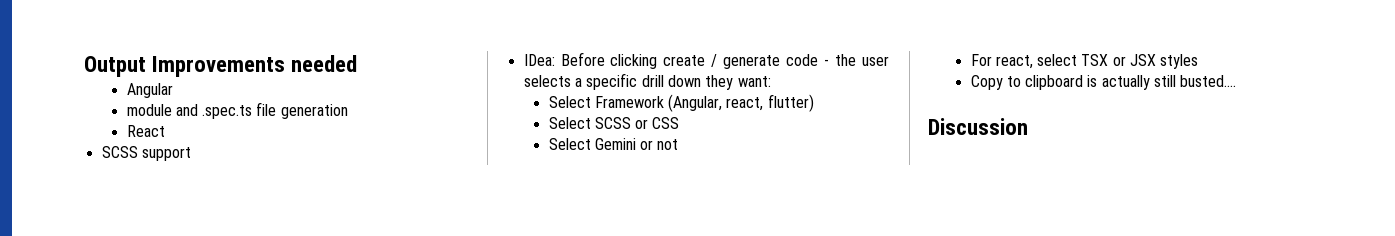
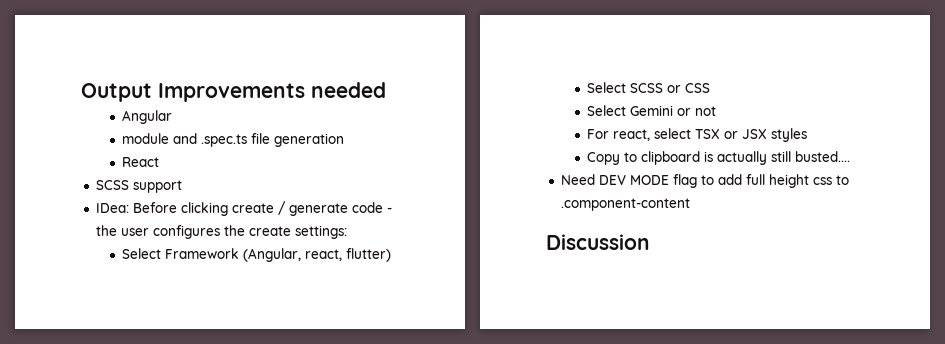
[523,73,771,90] selects a specific drill down they want: -> [152,225,347,239] configures the create settings:
(1237, 81) none -> [560,174,849,188] [560,198,690,211] // Need DEV MODE flag to add full height css to .component-content

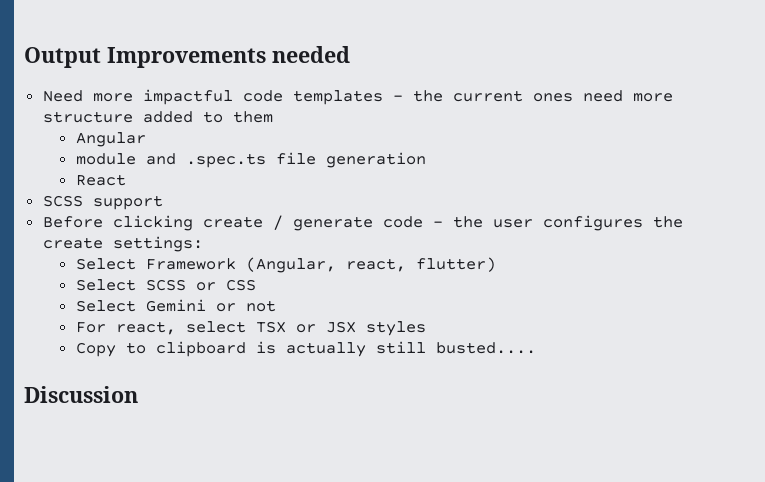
(386, 90) none -> [42,89,673,105] [42,111,273,123] // Need more impactful code templates - the current ones need more structure added to them
[95,203,129,213] IDea: -> (163, 202) none
[560,174,849,188] [560,198,690,211] // Need DEV MODE flag to add full height css to .component-content -> (536, 348) none

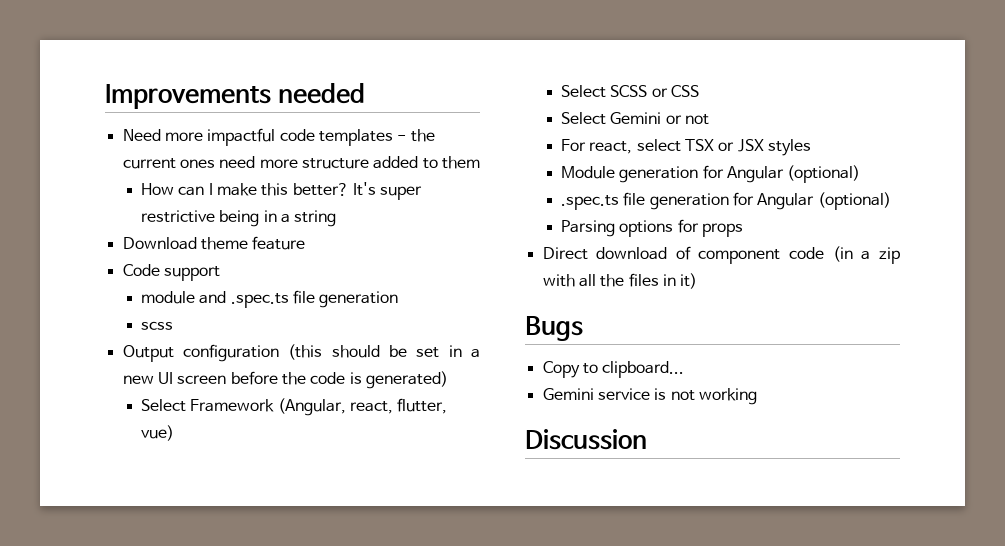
[24,47,101,68] Output -> (105, 96) none
[75,132,146,147] Angular -> [141,182,423,200] [141,210,337,227] [122,236,306,250] [122,264,220,281] How can I make this better? It's super restrictive being in a string // Download theme feature // Code support
[75,174,126,186] [42,195,163,210] [42,215,683,231] [42,236,203,252] React // SCSS support // Before clicking create / generate code - the user configures the create settings: -> [141,321,174,330] [122,344,480,362] [122,371,448,389] scss // Output configuration (this should be set in a new UI screen before the code is generated)
[415,257,496,272] flutter) -> [397,398,448,414] [141,425,175,441] flutter, vue)
[75,341,536,357] Copy to clipboard is actually still busted.... -> [561,165,861,183] [561,192,891,210] [561,219,744,237] [542,246,900,264] [542,273,698,289] [525,316,583,341] [542,361,685,378] [542,388,757,405] Module generation for Angular (optional) // .spec.ts file generation for Angular (optional) // Parsing options for props // Direct download of component code (in a zip with all the files in it) // Bugs // Copy to clipboard... // Gemini service is not working

